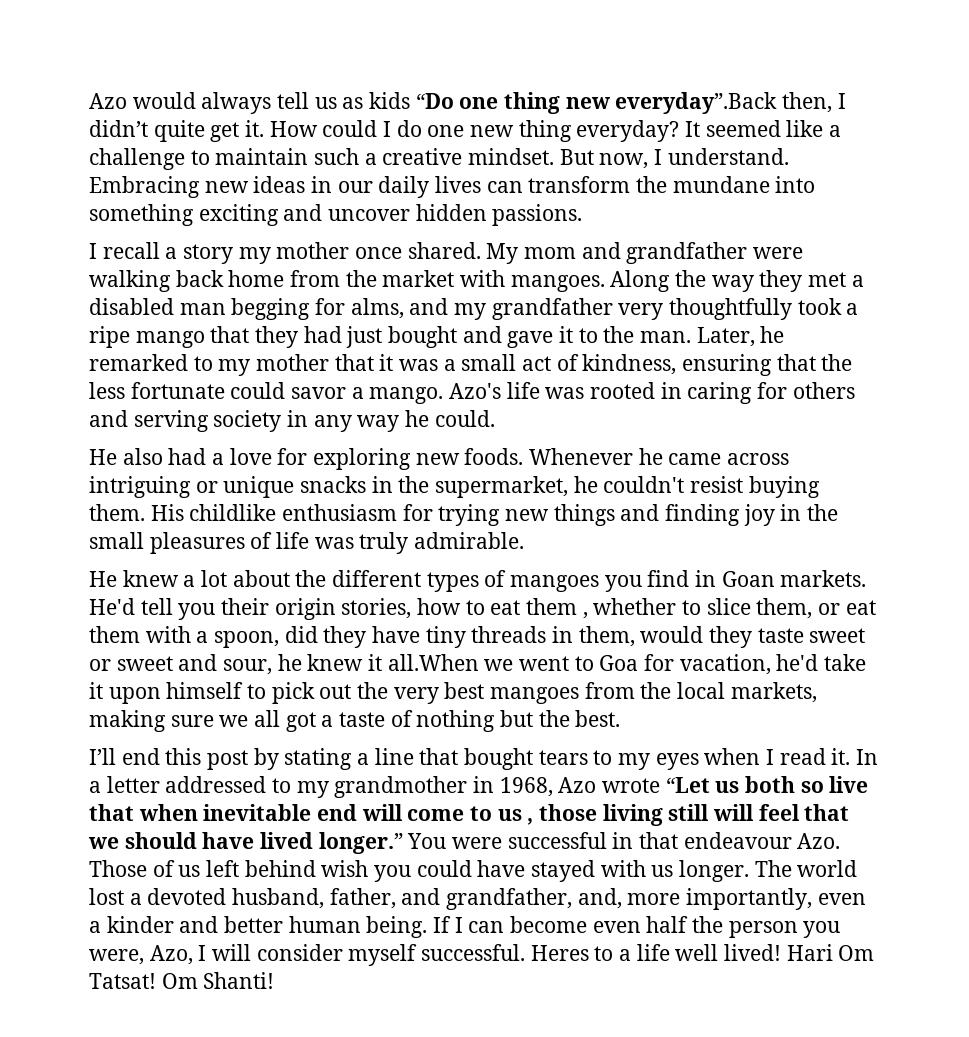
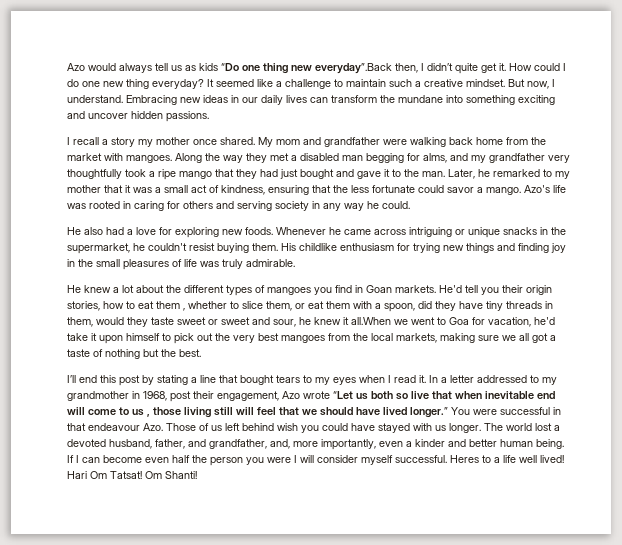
(553, 787) none -> [170,391,279,402] post their engagement,
[89,945,193,965] were, Azo, -> [267,457,291,463] were

